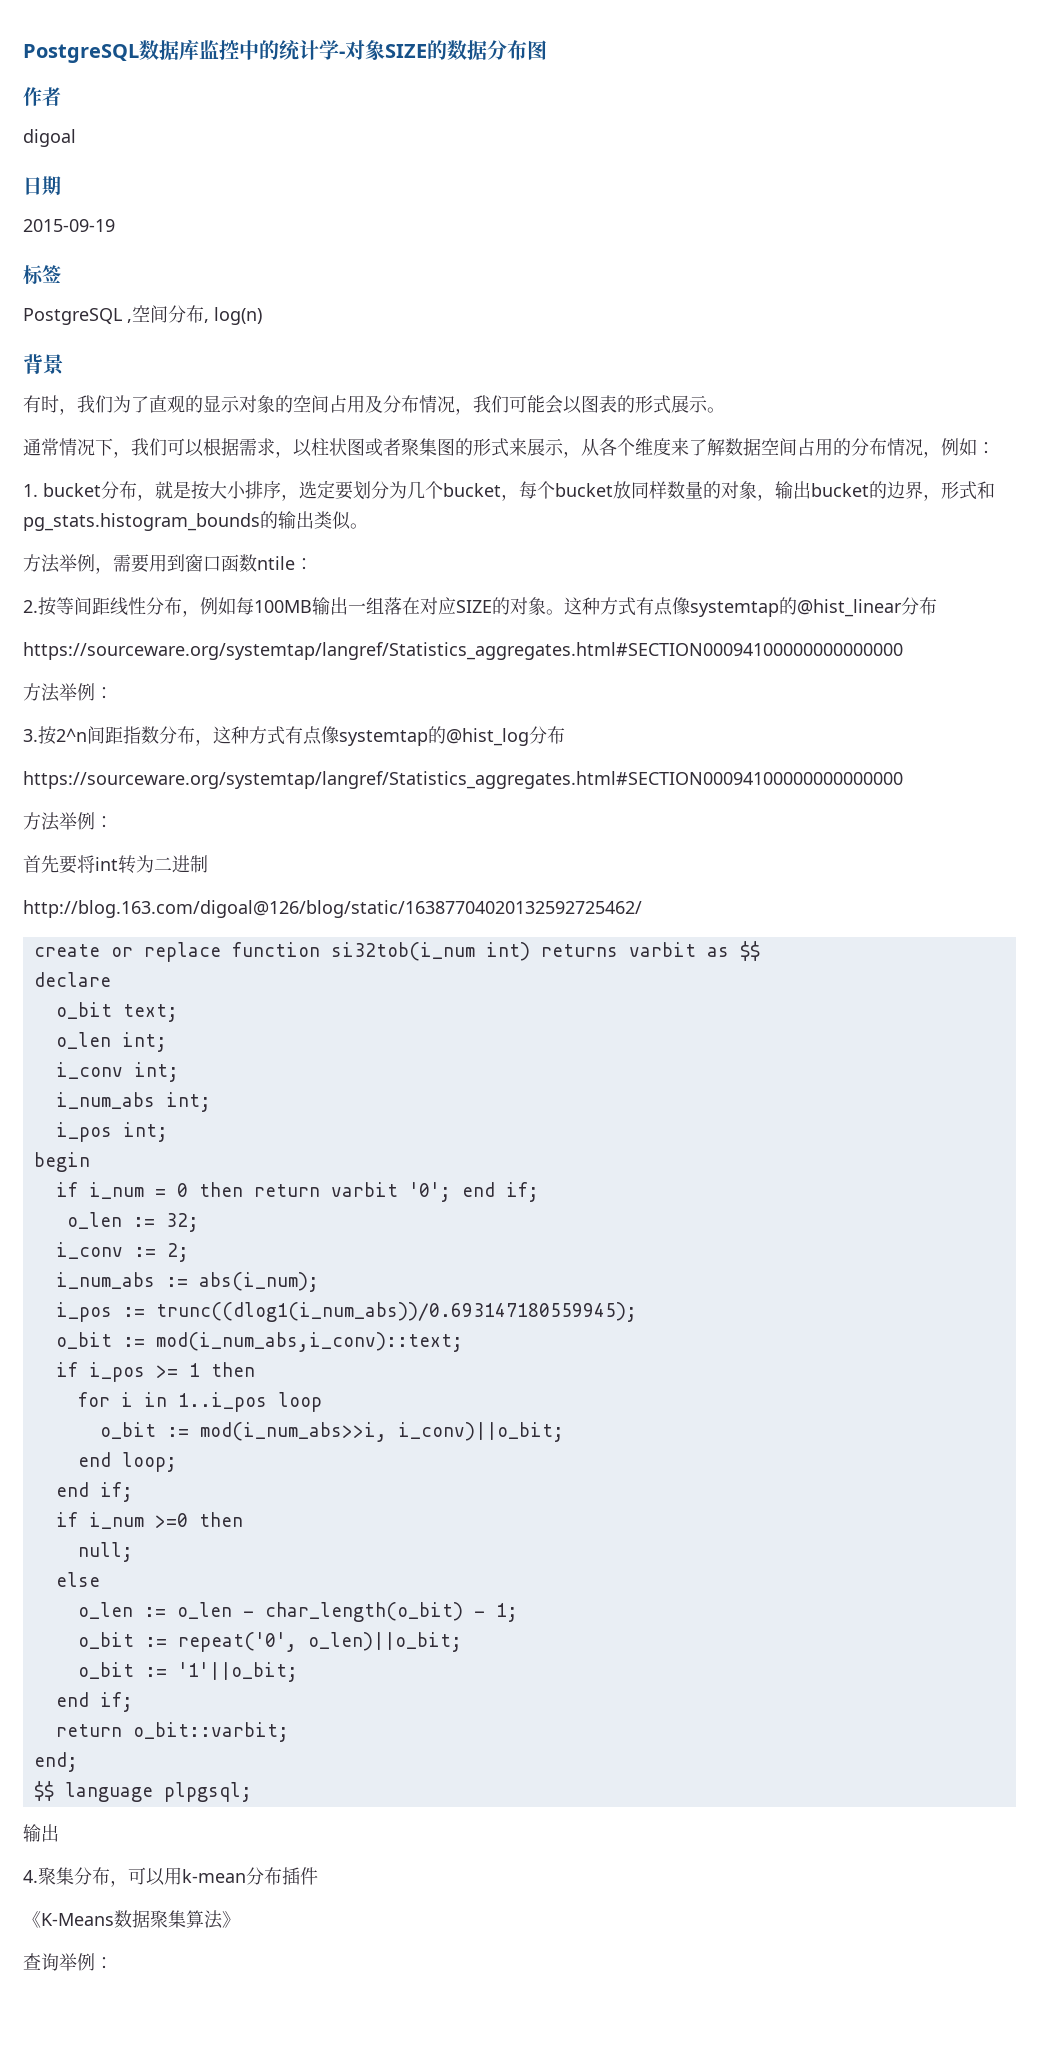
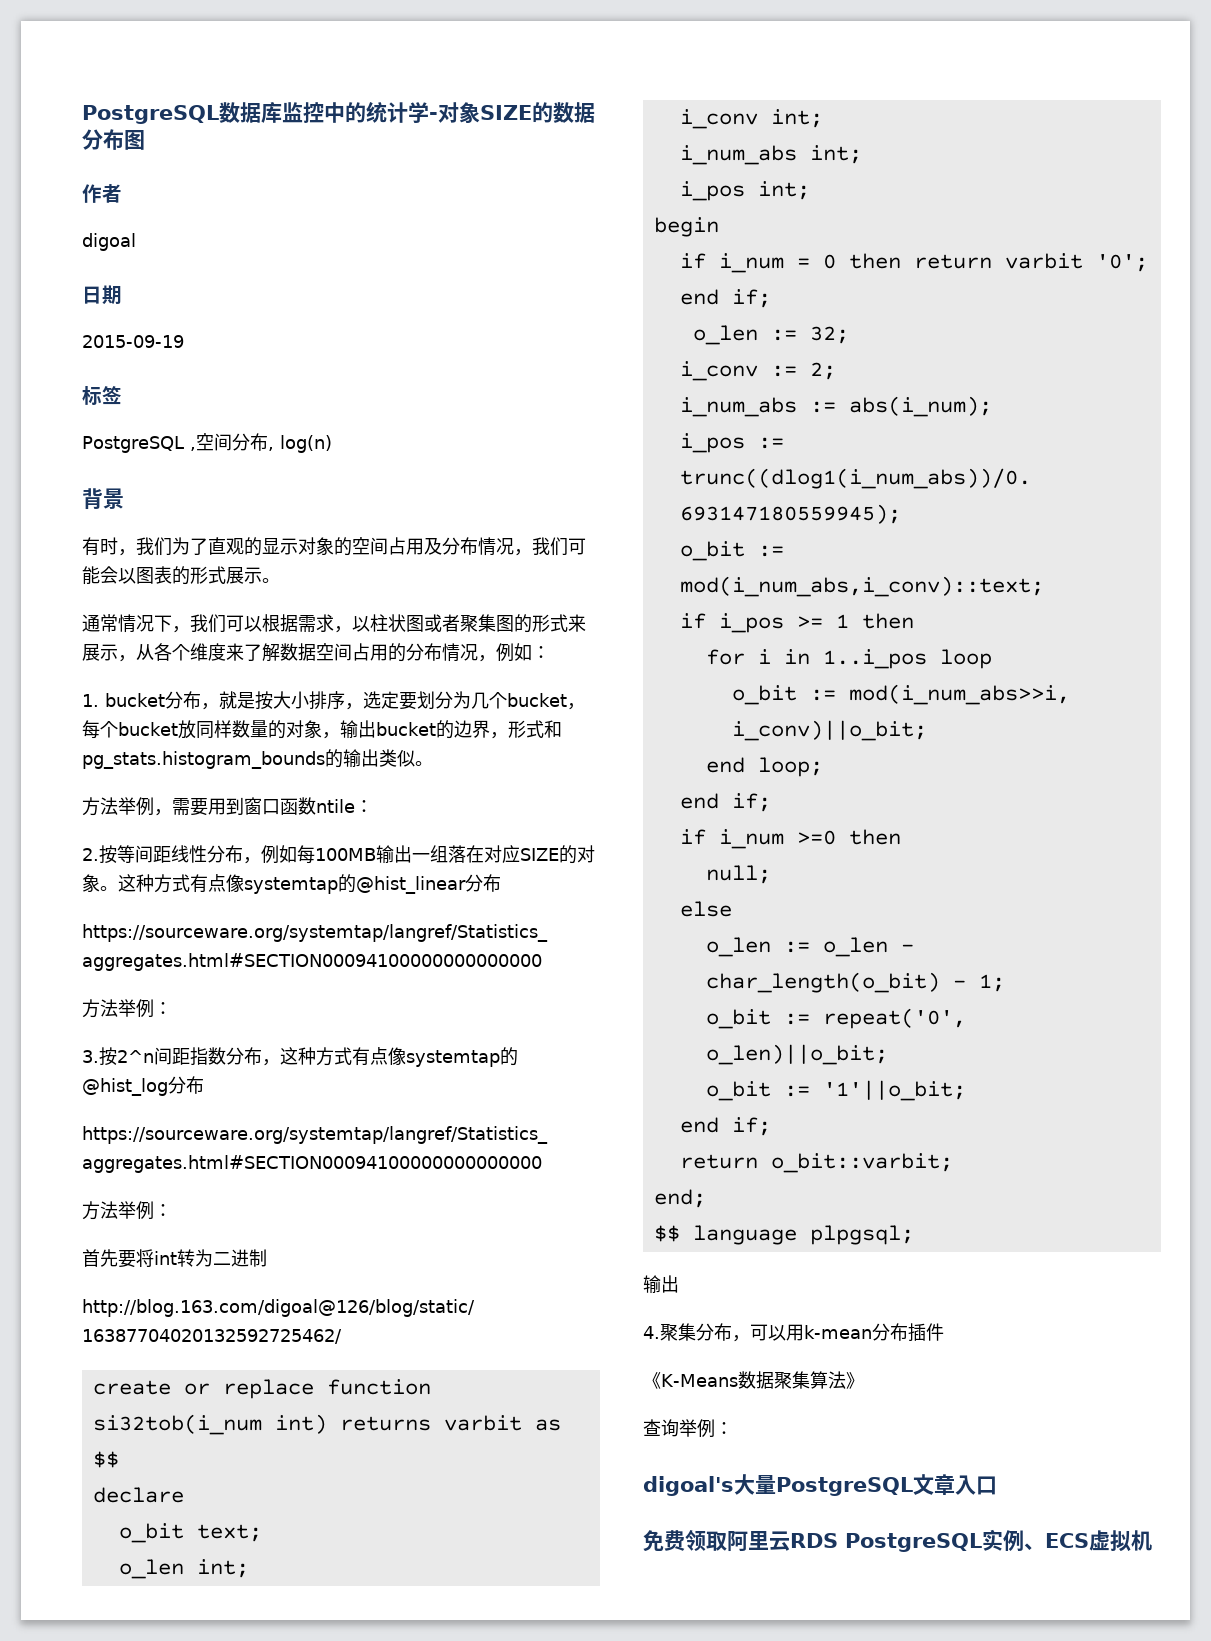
(113, 1963) none -> [643,1474,997,1496] [643,1529,1152,1552] // digoal's大量PostgreSQL文章入口 // 免费领取阿里云RDS PostgreSQL实例、ECS虚拟机

